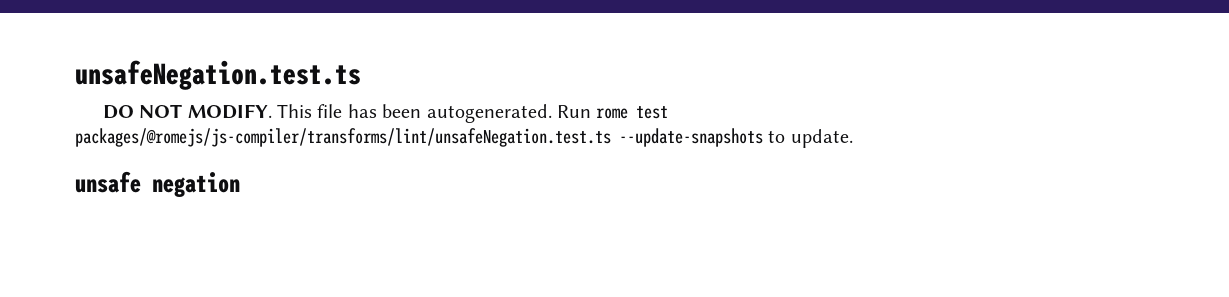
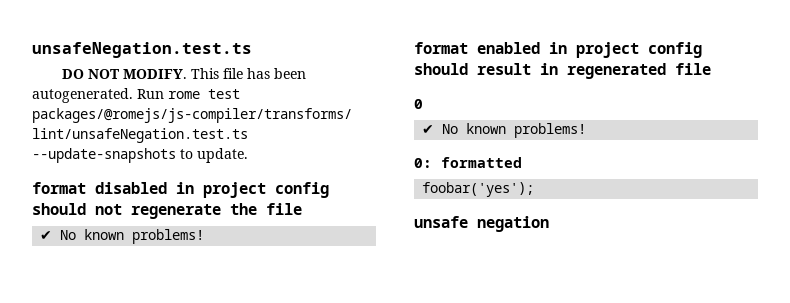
(853, 138) none -> [32,182,329,198] [32,203,302,219] [40,229,205,244] [414,42,702,58] [414,63,711,79] [414,99,423,109] [422,123,587,138] [414,157,522,168] [422,182,535,197] // format disabled in project config should not regenerate the file // ✔ No known problems! // format enabled in project config should result in regenerated file // 0 // ✔ No known problems! // 0: formatted // foobar('yes');

